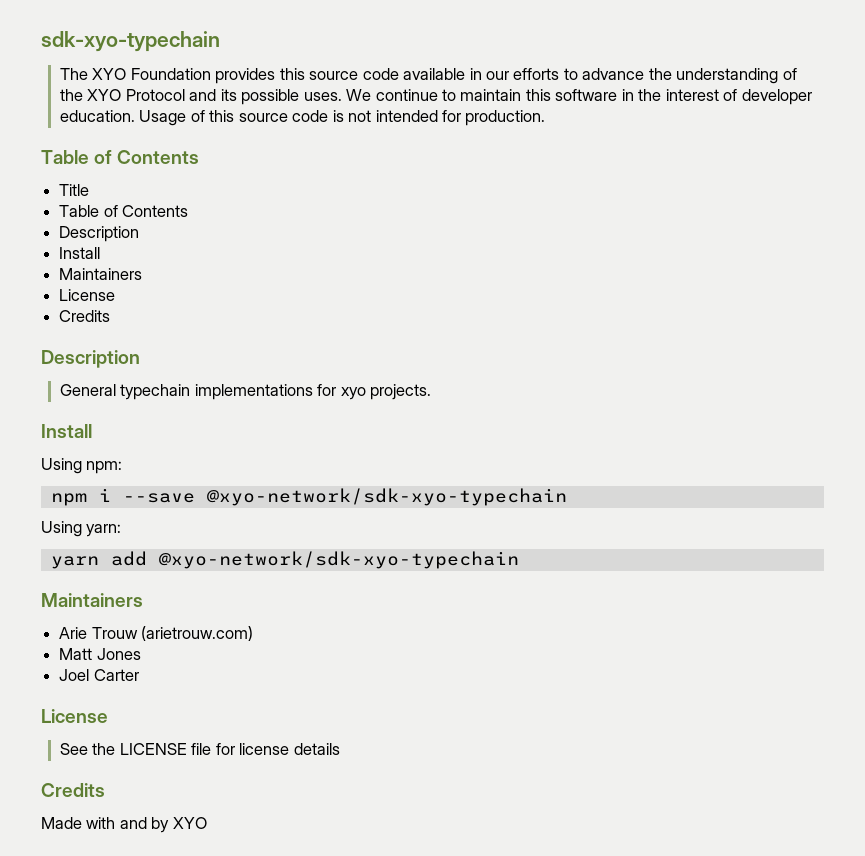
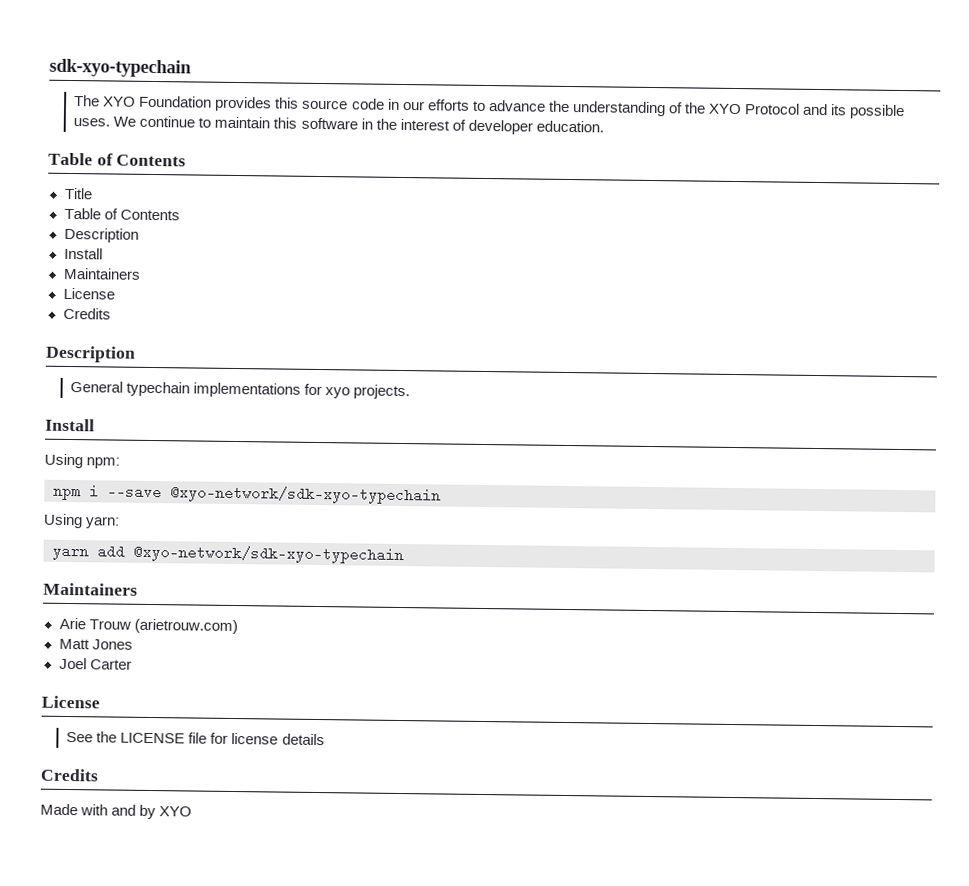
[403,68,466,80] available -> (385, 104) none
[139,110,546,126] Usage of this source code is not intended for production. -> (604, 126) none

